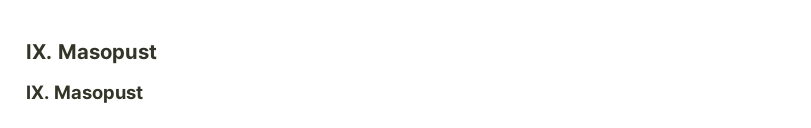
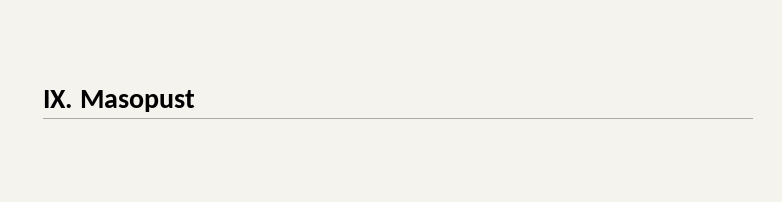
[26,44,157,64] [26,85,144,103] IX. Masopust // IX. Masopust -> [43,90,195,112] IX. Masopust

